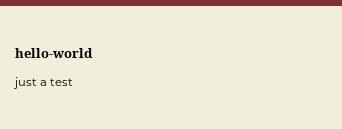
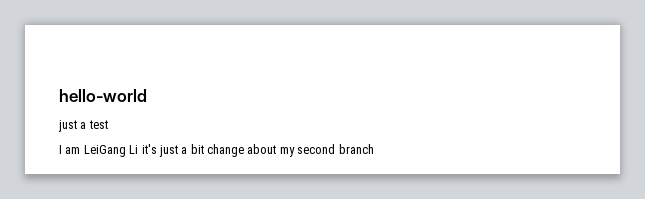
(74, 82) none -> [59,144,374,157] // I am LeiGang Li it's just a bit change about my second branch

